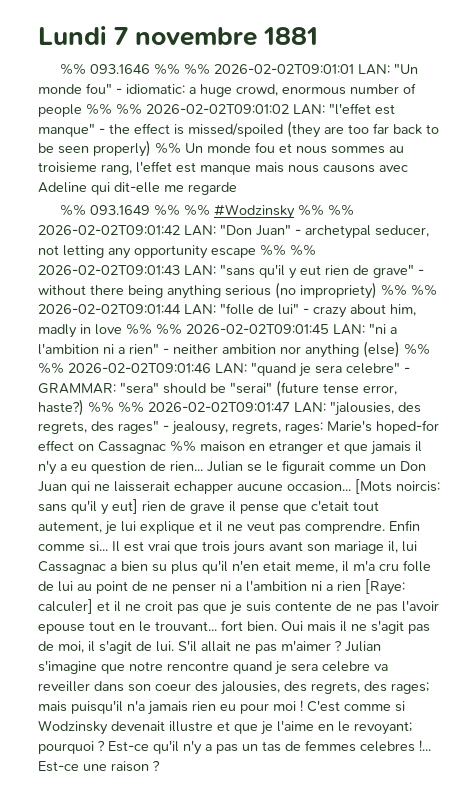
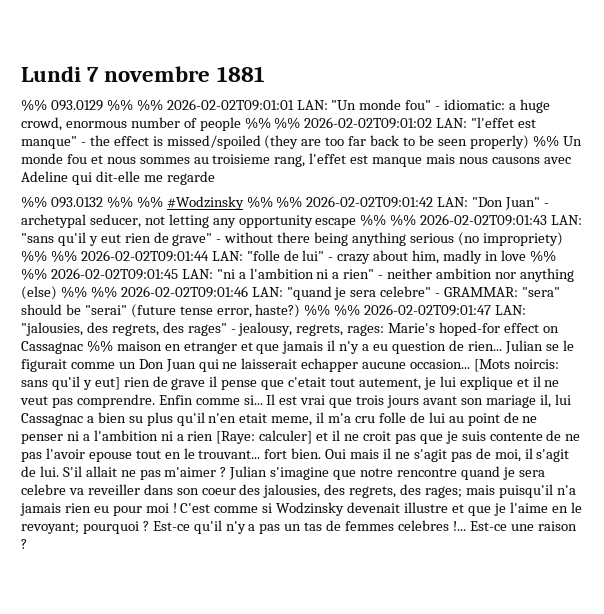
[89,64,150,74] 093.1646 -> [50,100,103,111] 093.0129
[89,205,150,215] 093.1649 -> [50,197,103,208] 093.0132

